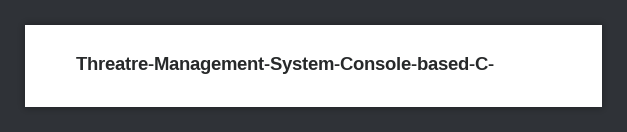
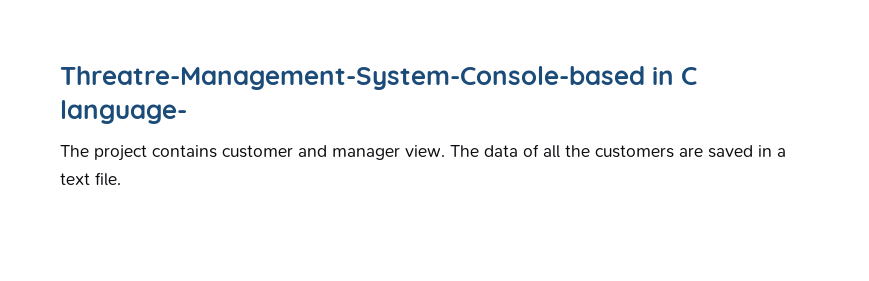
[76,57,494,74] Threatre-Management-System-Console-based-C- -> [60,66,698,90] [60,100,187,124] [60,144,786,161] [60,172,121,186] Threatre-Management-System-Console-based in C language- // The project contains customer and manager view. The data of all the customers are saved in a text file.

